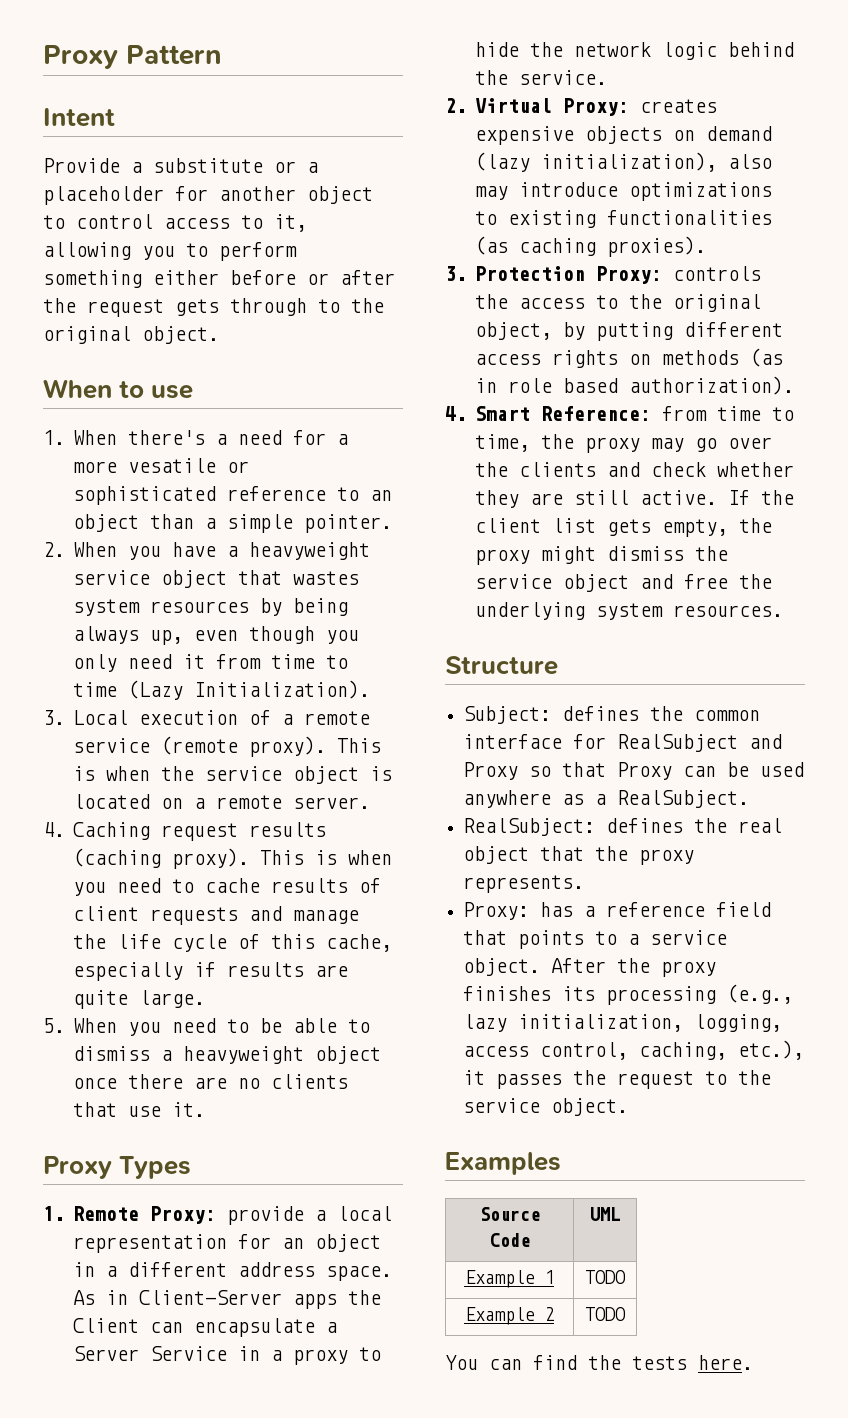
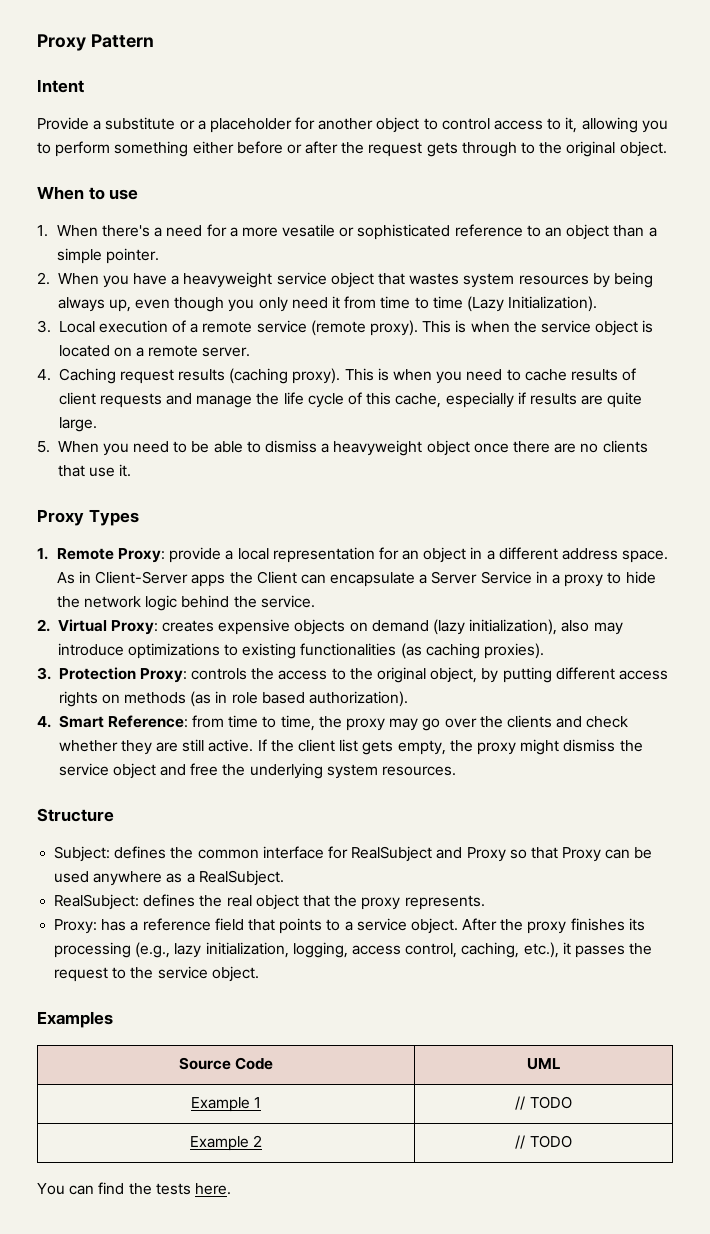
(555, 1277) none -> [515,1096,526,1110] //
(555, 1314) none -> [515,1135,526,1149] //

